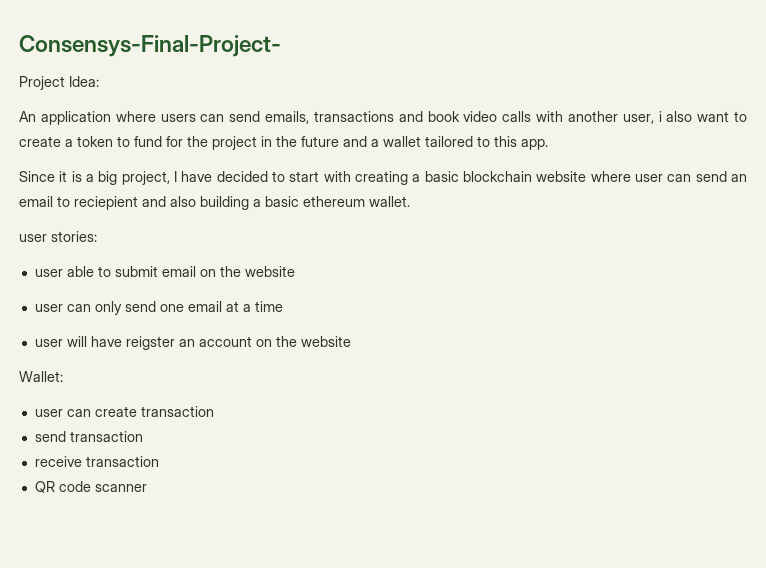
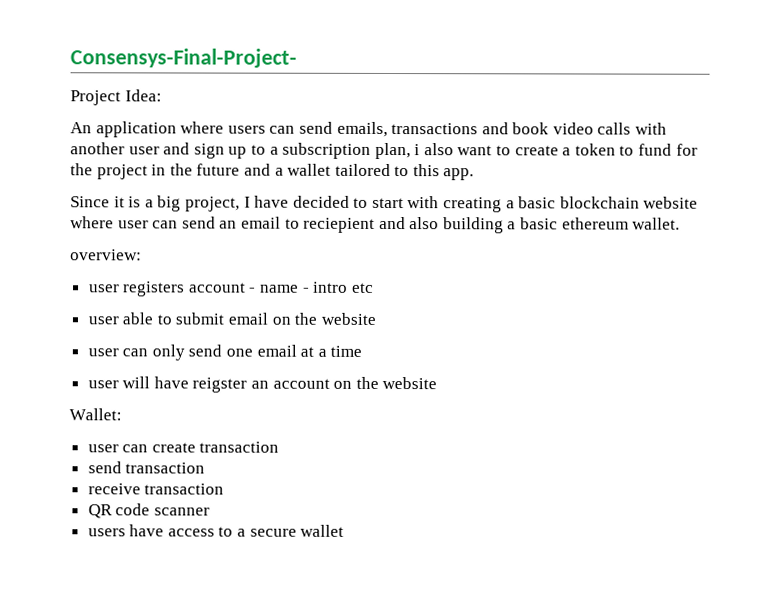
[622,114,654,124] user, -> [128,142,411,160] user and sign up to a subscription plan,
[19,231,97,242] // user stories: -> [70,249,142,261] [88,281,374,297] // overview: // user registers account - name - intro etc
(147, 488) none -> [87,524,345,537] // users have access to a secure wallet

